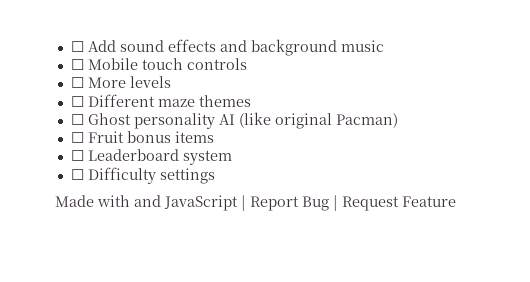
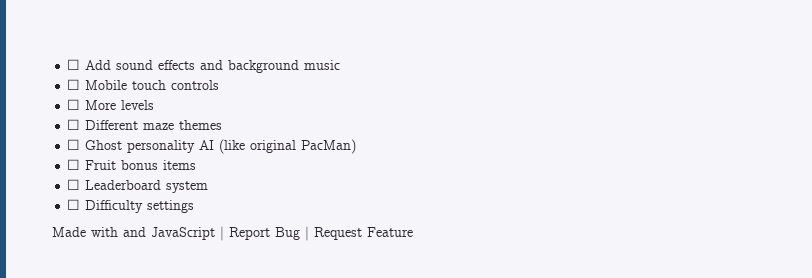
[335,113,398,128] Pacman) -> [301,139,357,154] PacMan)

